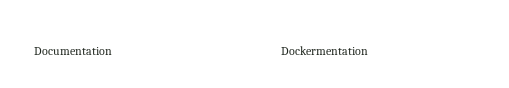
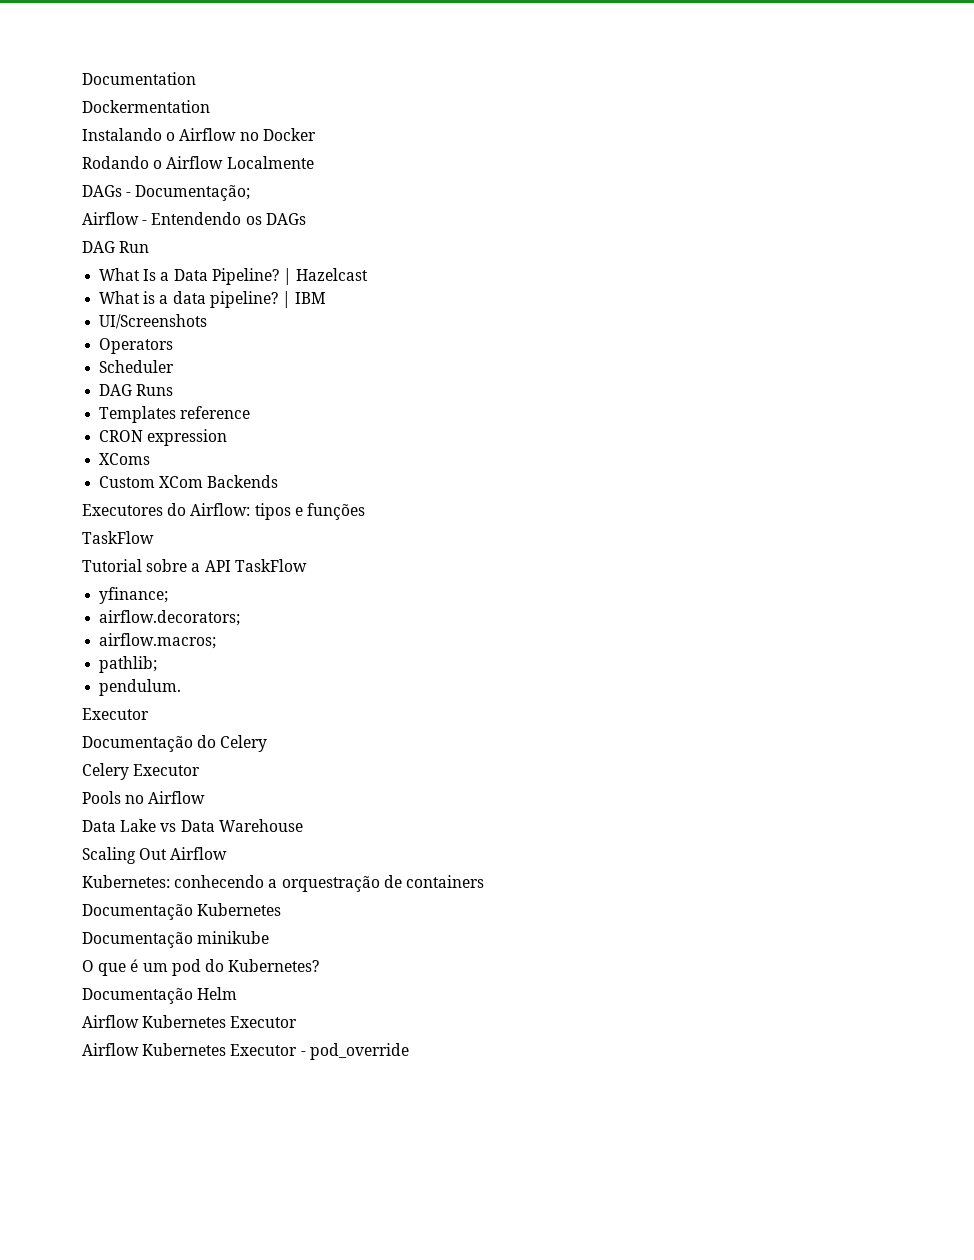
(368, 50) none -> [82,128,316,141] [82,156,314,169] [82,185,251,201] [82,212,306,225] [82,241,150,253] [99,268,369,285] [99,291,327,308] [99,314,208,329] [99,338,174,354] [99,360,175,373] [99,384,174,396] [99,406,251,423] [99,429,228,446] [99,453,151,465] [99,475,279,488] [82,503,365,520] [82,531,154,544] [82,559,307,572] [99,587,169,604] [99,610,241,626] [99,633,217,649] [99,656,158,673] [99,679,182,696] [82,708,149,720] [82,735,268,752] [82,763,201,780] [82,791,206,804] [82,819,303,832] [82,847,228,864] [82,875,484,892] [82,903,282,920] [82,931,270,948] [82,959,320,976] [82,987,238,1004] [82,1015,298,1028] [82,1043,409,1060] // Instalando o Airflow no Docker // Rodando o Airflow Localmente // DAGs - Documentação; // Airflow - Entendendo os DAGs // DAG Run // What Is a Data Pipeline? | Hazelcast // What is a data pipeline? | IBM // UI/Screenshots // Operators // Scheduler // DAG Runs // Templates reference // CRON expression // XComs // Custom XCom Backends // Executores do Airflow: tipos e funções // TaskFlow // Tutorial sobre a API TaskFlow // yfinance; // airflow.decorators; // airflow.macros; // pathlib; // pendulum. // Executor // Documentação do Celery // Celery Executor // Pools no Airflow // Data Lake vs Data Warehouse // Scaling Out Airflow // Kubernetes: conhecendo a orquestração de containers // Documentação Kubernetes // Documentação minikube // O que é um pod do Kubernetes? // Documentação Helm // Airflow Kubernetes Executor // Airflow Kubernetes Executor - pod_override

